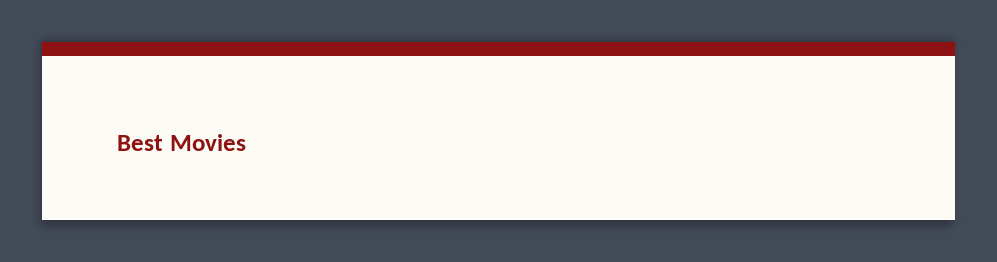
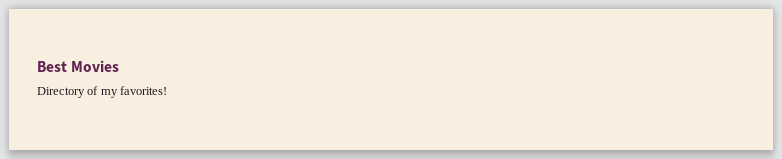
(246, 142) none -> [37,86,168,98] // Directory of my favorites!

